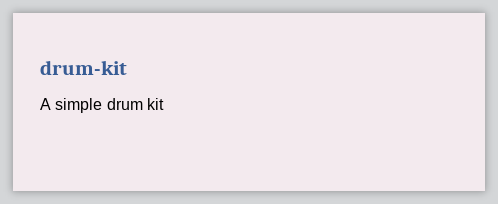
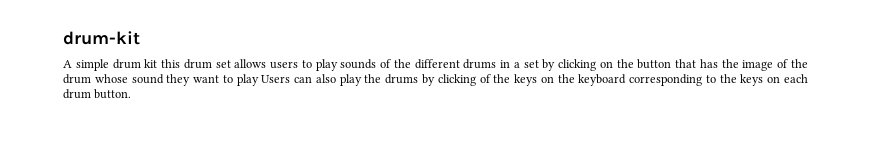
(164, 104) none -> [161,59,808,71] [63,74,808,86] [63,89,132,99] this drum set allows users to play sounds of the different drums in a set by clicking on the button that has the image of the drum whose sound they want to play Users can also play the drums by clicking of the keys on the keyboard corresponding to the keys on each drum button.

